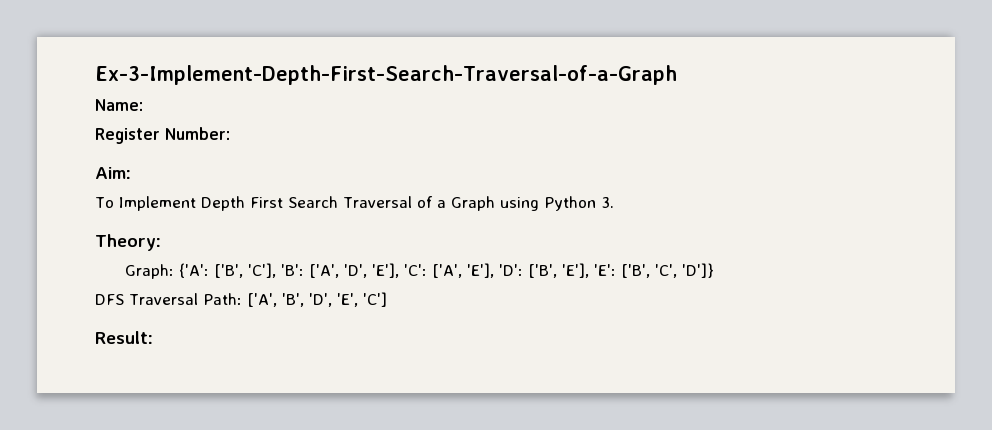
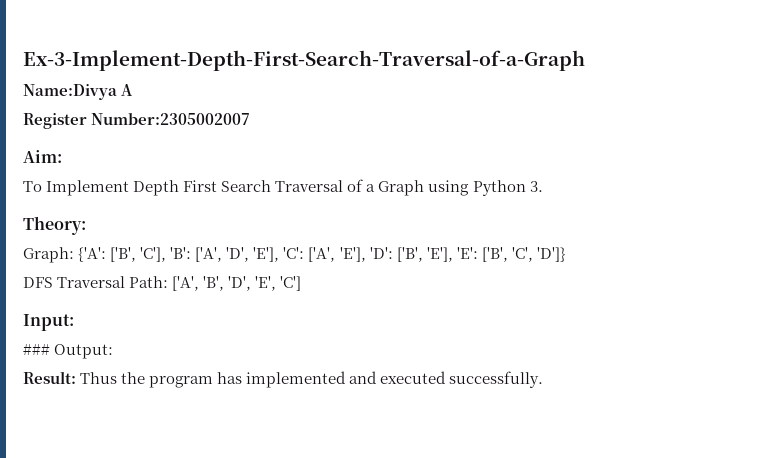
[95,99,143,111] Name: -> [23,84,134,100] Name:Divya A
[165,127,230,140] Number: -> [91,113,251,125] Number:2305002007
[95,331,153,344] Result: -> [23,314,74,331] [23,344,114,359] [23,371,544,388] Input: // ### Output: // Result: Thus the program has implemented and executed successfully.

